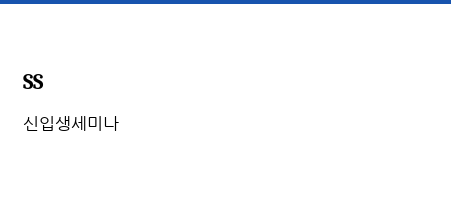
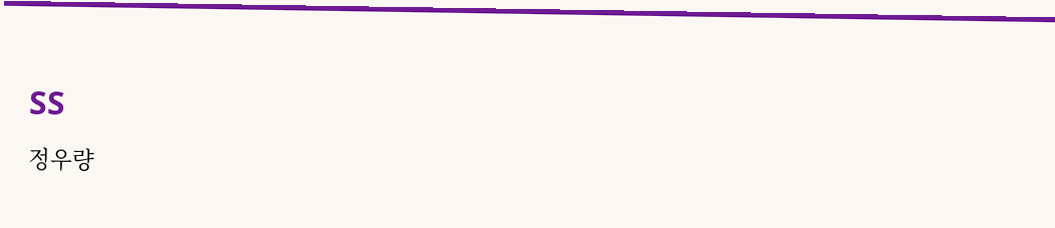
[23,116,119,131] 신입생세미나 -> [28,147,95,173] 정우량

